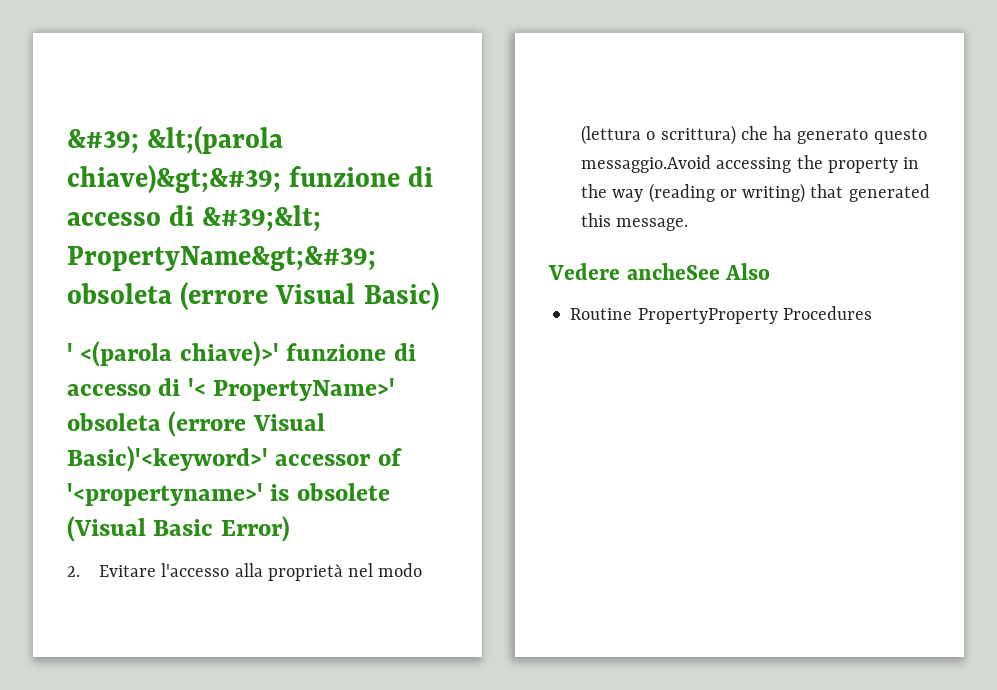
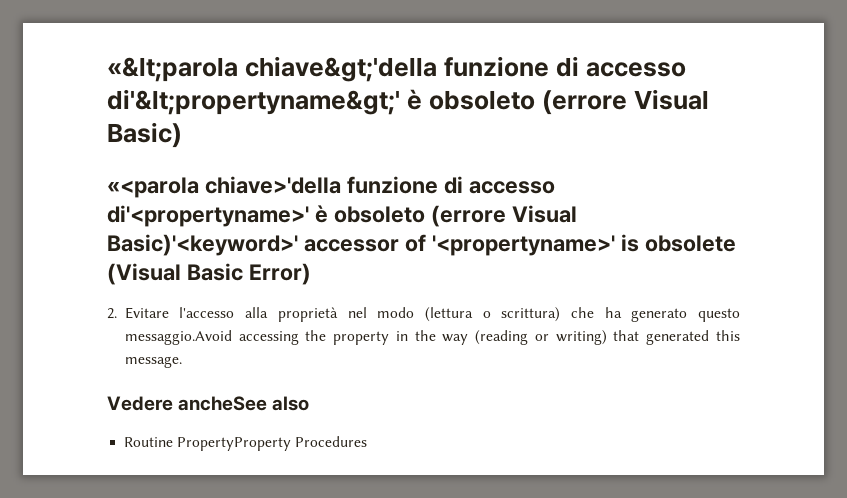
[67,126,284,155] [67,165,434,194] [67,205,322,232] [67,246,376,271] [67,282,439,311] [67,341,416,367] [67,378,396,401] [67,413,161,431] &#39; &lt;(parola chiave)&gt;&#39; funzione di accesso di &#39;&lt; PropertyName&gt;&#39; obsoleta (errore Visual Basic) // ' <(parola chiave)>' funzione di accesso di '< PropertyName>' obsoleta -> [107,56,686,82] [107,89,709,115] [107,122,182,148] [107,176,555,198] [107,205,425,227] «&lt;parola chiave&gt;'della funzione di accesso di'&lt;propertyname&gt;' è obsoleto (errore Visual Basic) // «<parola chiave>'della funzione di accesso di'<propertyname>' è obsoleto
[725,263,771,280] Also -> [272,396,310,411] also

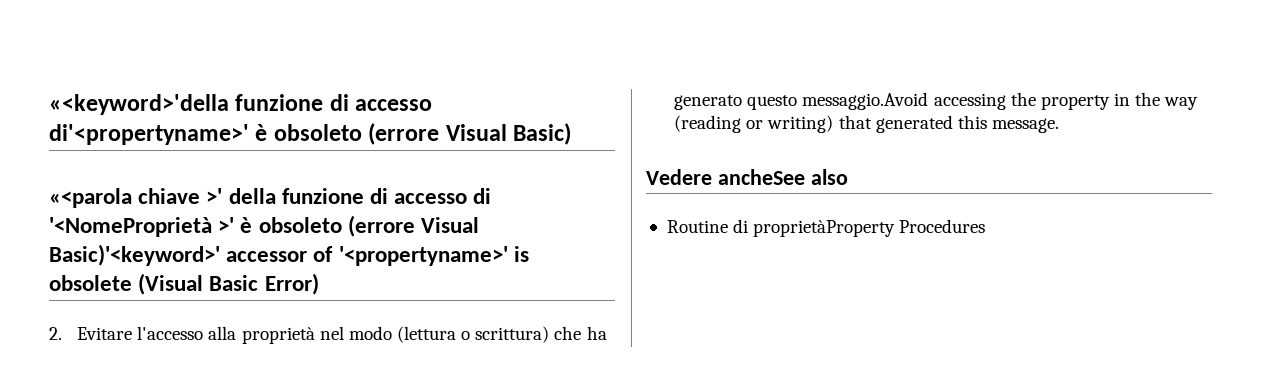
[107,56,686,82] [107,89,400,115] «&lt;parola chiave&gt;'della funzione di accesso di'&lt;propertyname&gt;' -> [49,94,433,115] [49,124,249,145] «<keyword>'della funzione di accesso di'<propertyname>'
[204,176,555,194] [107,205,309,227] chiave>'della funzione di accesso di'<propertyname>' -> [138,188,492,204] [49,217,235,237] chiave >' della funzione di accesso di '<NomeProprietà >'
[177,437,292,451] PropertyProperty -> [733,219,896,237] di proprietàProperty

